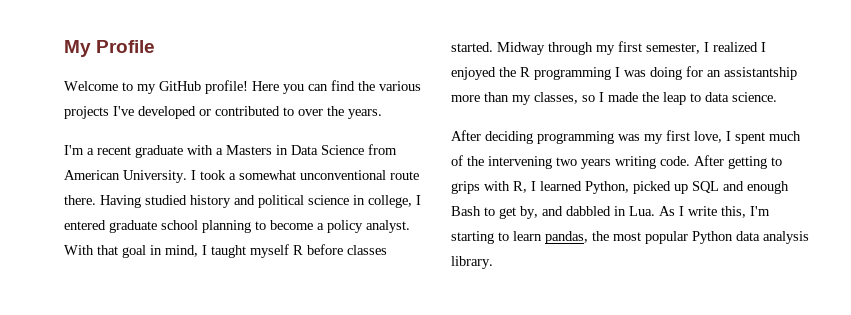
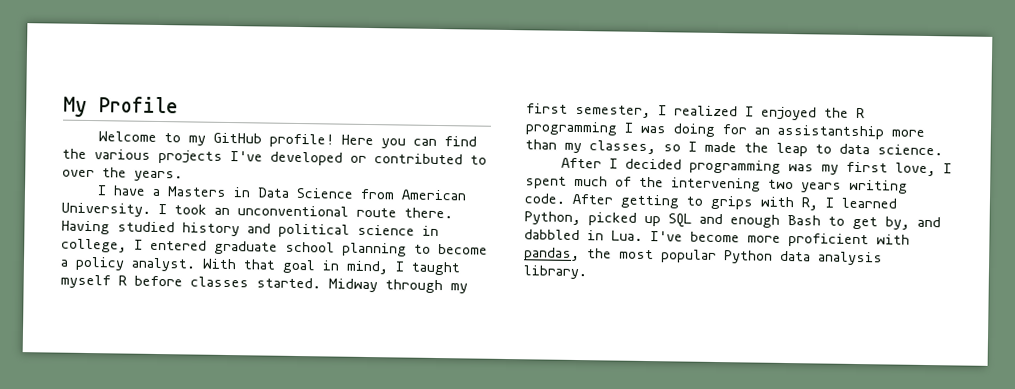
[64,145,213,158] I'm a recent graduate with -> [96,185,146,196] I have
[229,170,296,180] a somewhat -> [214,207,230,216] an
[485,131,533,144] deciding -> [608,158,682,170] I decided
[659,206,770,218] [451,231,542,244] As I write this, I'm starting to learn -> [650,231,910,248] I've become more proficient with

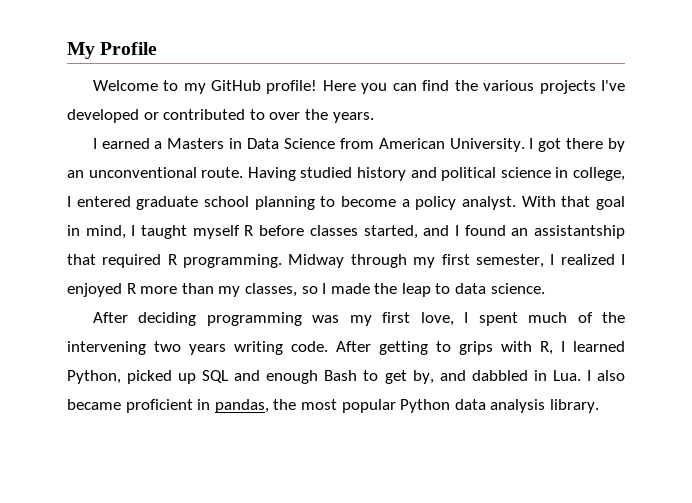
[112,185,146,196] have -> [101,138,150,149] earned
[174,204,453,219] took an unconventional route there. -> [538,138,626,152] [67,167,244,178] got there by an unconventional route.
[256,277,321,289] started. -> [363,225,625,239] [67,254,283,268] started, and I found an assistantship that required R programming.
[824,107,865,119] [525,121,885,140] the R programming I was doing for an assistantship -> [126,283,136,294] R
[608,158,682,170] I decided -> [138,312,197,326] deciding
[650,231,910,248] I've become more proficient with -> [586,370,625,381] [67,399,211,413] I also became proficient in

